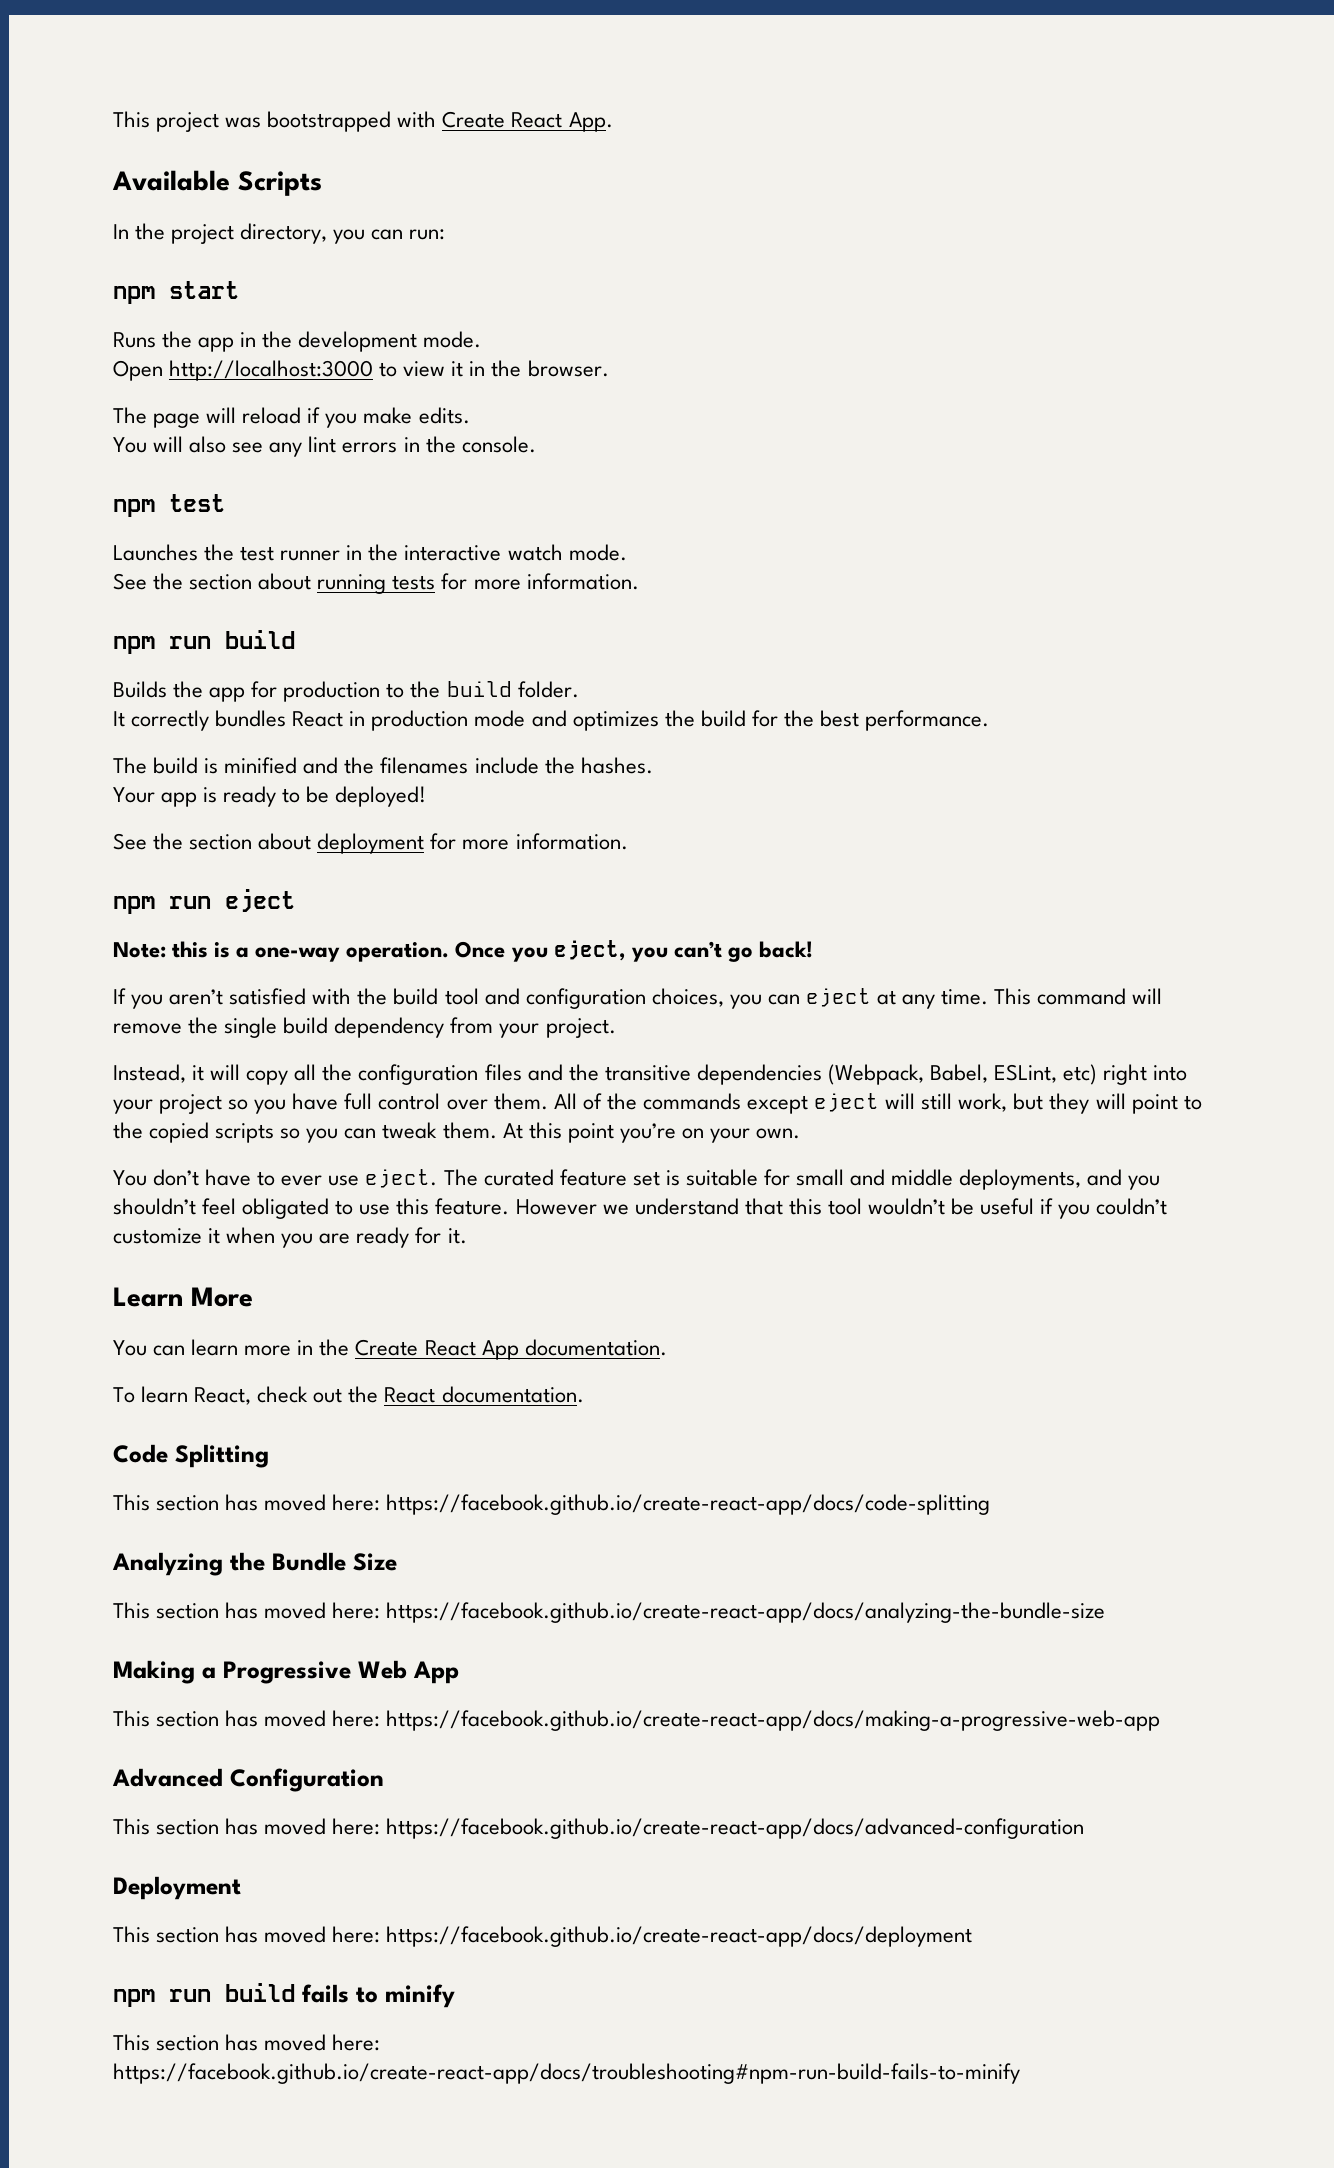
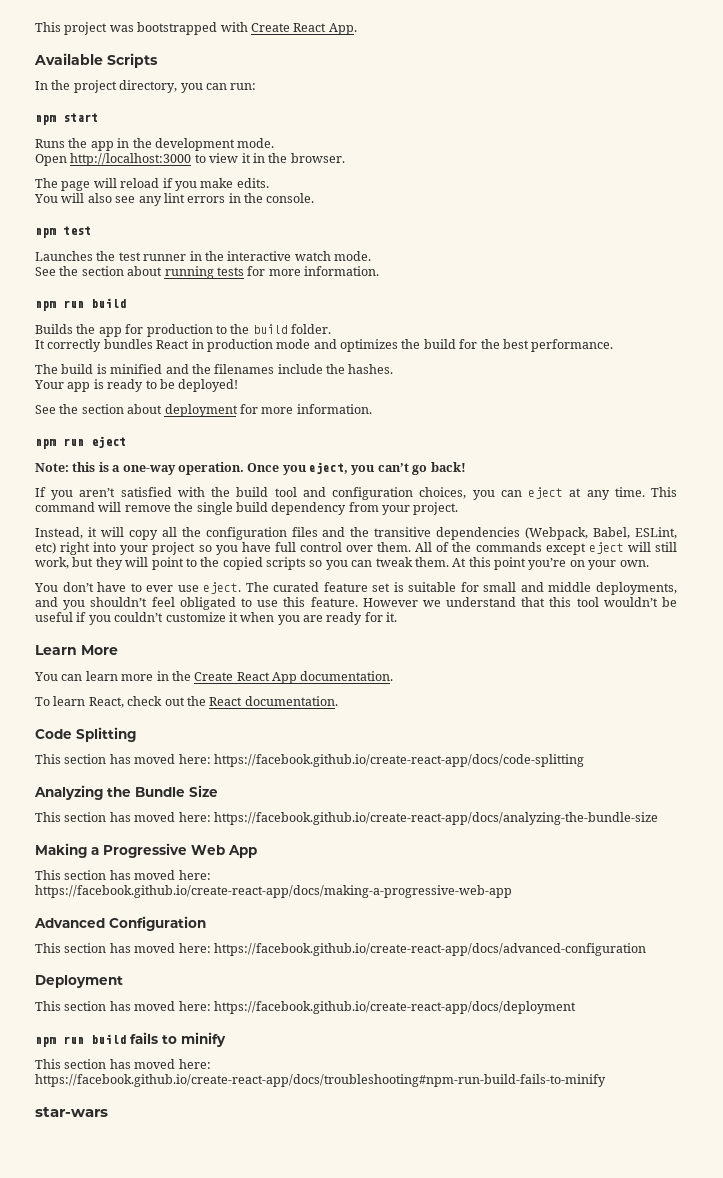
(1020, 2073) none -> [35,1107,108,1117] // star-wars

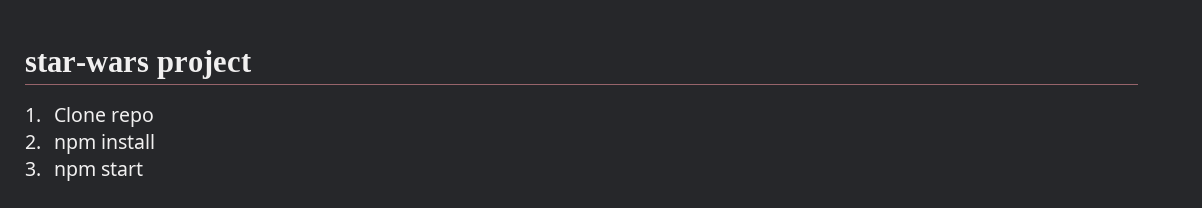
[35,22,357,35] [34,53,158,68] [35,80,257,93] [35,113,98,125] [35,138,275,151] [35,153,345,166] [35,178,269,191] [34,193,315,206] [35,226,91,238] [35,251,371,261] [35,266,379,279] [35,298,126,311] [35,324,331,337] [35,339,614,352] [35,364,394,374] [34,379,239,392] [35,404,372,417] [35,436,126,449] [35,462,466,475] [35,487,678,500] [35,502,459,515] [35,527,678,540] [35,542,677,555] [35,557,649,570] [34,582,677,595] [35,597,677,610] [35,612,398,625] [35,645,118,655] [34,671,394,684] [35,696,338,708] [35,727,136,742] [35,754,584,767] [34,785,218,800] [35,812,658,825] [35,843,257,858] [35,870,211,880] [35,885,512,898] [34,916,206,931] [35,943,646,956] [35,975,123,988] [35,1001,576,1014] [35,1032,226,1047] [35,1059,211,1069] [35,1074,606,1087] [35,1107,108,1117] This project was bootstrapped with Create React App. // Available Scripts // In the project directory, you can run: // npm start // Runs the app in the development mode. // Open http://localhost:3000 to view it in the browser. // The page will reload if you make edits. // You will also see any lint errors in the console. // npm test // Launches the test runner in the interactive watch mode. // See the section about running tests for more information. // npm run build // Builds the app for production to the build folder. // It correctly bundles React in production mode and optimizes the build for the best performance. // The build is minified and the filenames include the hashes. // Your app is ready to be deployed! // See the section about deployment for more information. // npm run eject // Note: this is a one-way operation. Once you eject, you can’t go back! // If you aren’t satisfied with the build tool and configuration choices, you can eject at any time. This command will remove the single build dependency from your project. // Instead, it will copy all the configuration files and the transitive dependencies (Webpack, Babel, ESLint, etc) right into your project so you have full control over them. All of the commands except eject will still work, but they will point to the copied scripts so you can tweak them. At this point you’re on your own. // You don’t have to ever use eject. The curated feature set is suitable for small and middle deployments, and you shouldn’t feel obligated to use this feature. However we understand that this tool wouldn’t be useful if you couldn’t customize it when you are ready for it. // Learn More // You can learn more in the Create React App documentation. // To learn React, check out the React documentation. // Code Splitting // This section has moved here: https://facebook.github.io/create-react-app/docs/code-splitting // Analyzing the Bundle Size // This section has moved here: https://facebook.github.io/create-react-app/docs/analyzing-the-bundle-size // Making a Progressive Web App // This section has moved here: https://facebook.github.io/create-react-app/docs/making-a-progressive-web-app // Advanced Configuration // This section has moved here: https://facebook.github.io/create-react-app/docs/advanced-configuration // Deployment // This section has moved here: https://facebook.github.io/create-react-app/docs/deployment // npm run build fails to minify // This section has moved here: https://facebook.github.io/create-react-app/docs/troubleshooting#npm-run-build-fails-to-minify // star-wars -> [25,50,253,79] [25,107,155,127] [25,134,156,154] [25,162,144,181] star-wars project // 1. Clone repo // 2. npm install // 3. npm start

